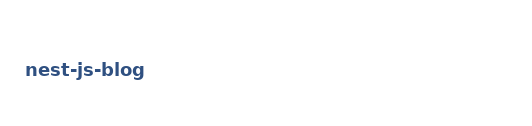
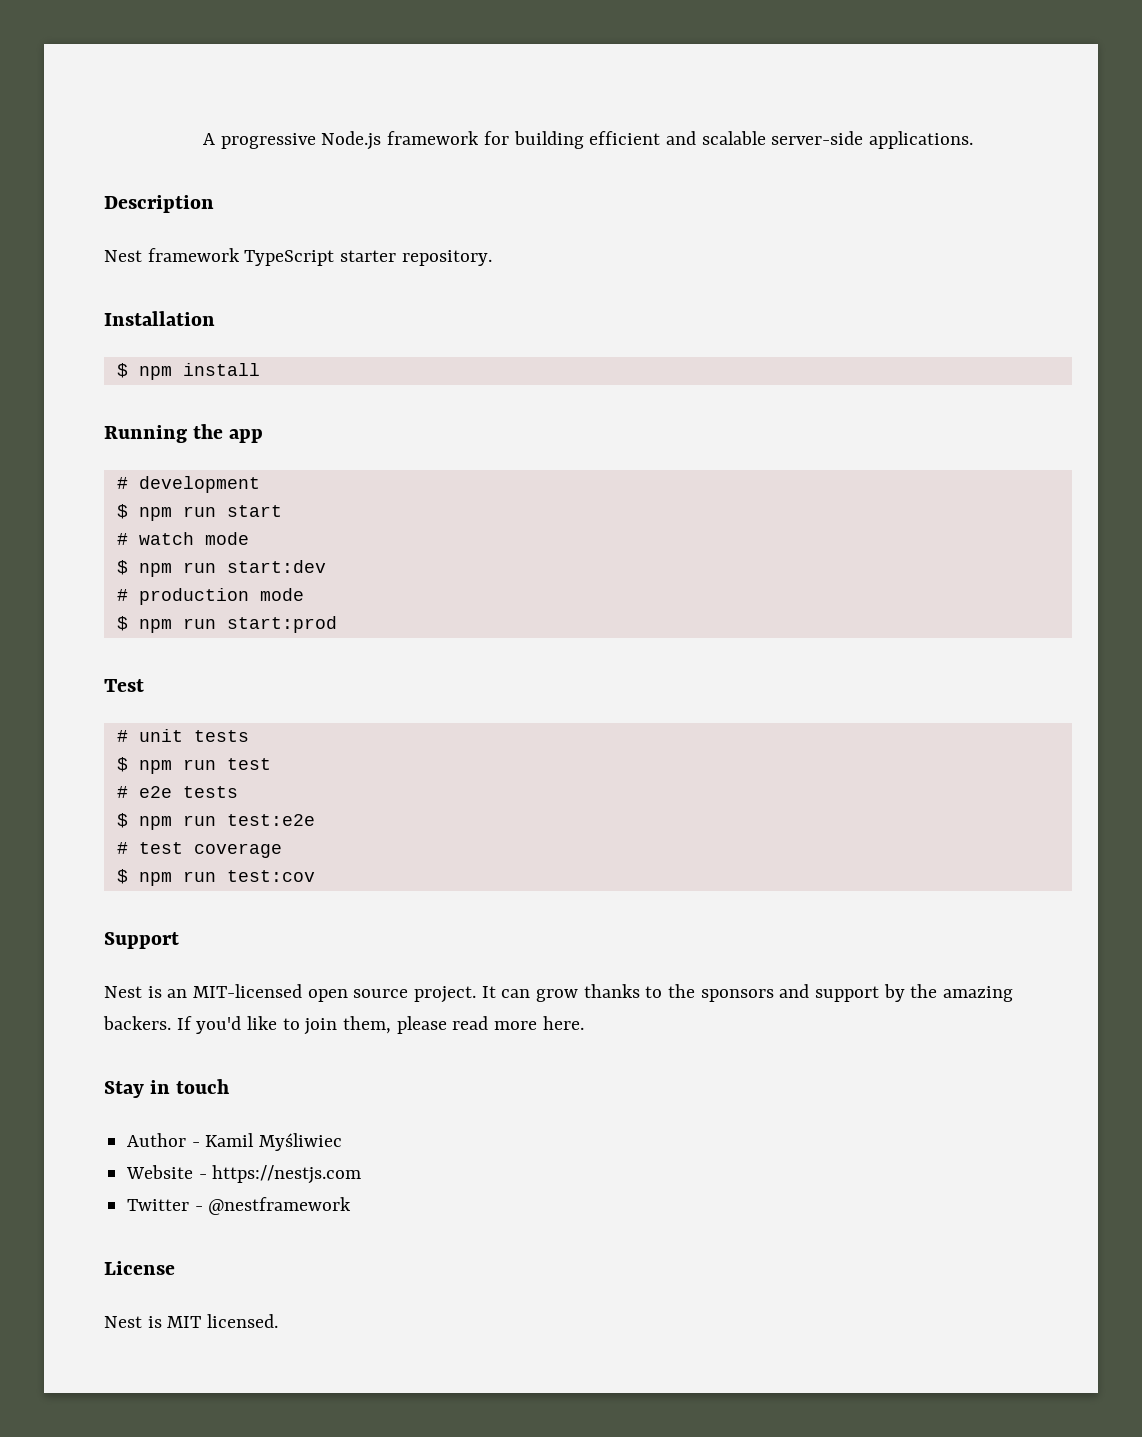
[25,62,145,80] nest-js-blog -> [203,131,973,150] [104,195,214,213] [104,248,492,266] [104,311,215,326] [116,363,260,380] [104,424,264,443] [116,476,260,493] [116,504,282,521] [116,532,249,545] [116,560,326,577] [116,588,304,605] [116,616,337,633] [104,679,144,692] [116,729,249,742] [116,757,271,774] [116,786,238,798] [116,813,315,830] [116,842,282,858] [116,869,315,886] [104,932,179,949] [104,984,1014,1003] [103,1016,584,1035] [104,1079,230,1098] [127,1133,343,1151] [126,1165,362,1184] [127,1197,352,1215] [104,1261,175,1275] [104,1314,279,1328] A progressive Node.js framework for building efficient and scalable server-side applications. // Description // Nest framework TypeScript starter repository. // Installation // $ npm install // Running the app // # development // $ npm run start // # watch mode // $ npm run start:dev // # production mode // $ npm run start:prod // Test // # unit tests // $ npm run test // # e2e tests // $ npm run test:e2e // # test coverage // $ npm run test:cov // Support // Nest is an MIT-licensed open source project. It can grow thanks to the sponsors and support by the amazing backers. If you'd like to join them, please read more here. // Stay in touch // Author - Kamil Myśliwiec // Website - https://nestjs.com // Twitter - @nestframework // License // Nest is MIT licensed.

